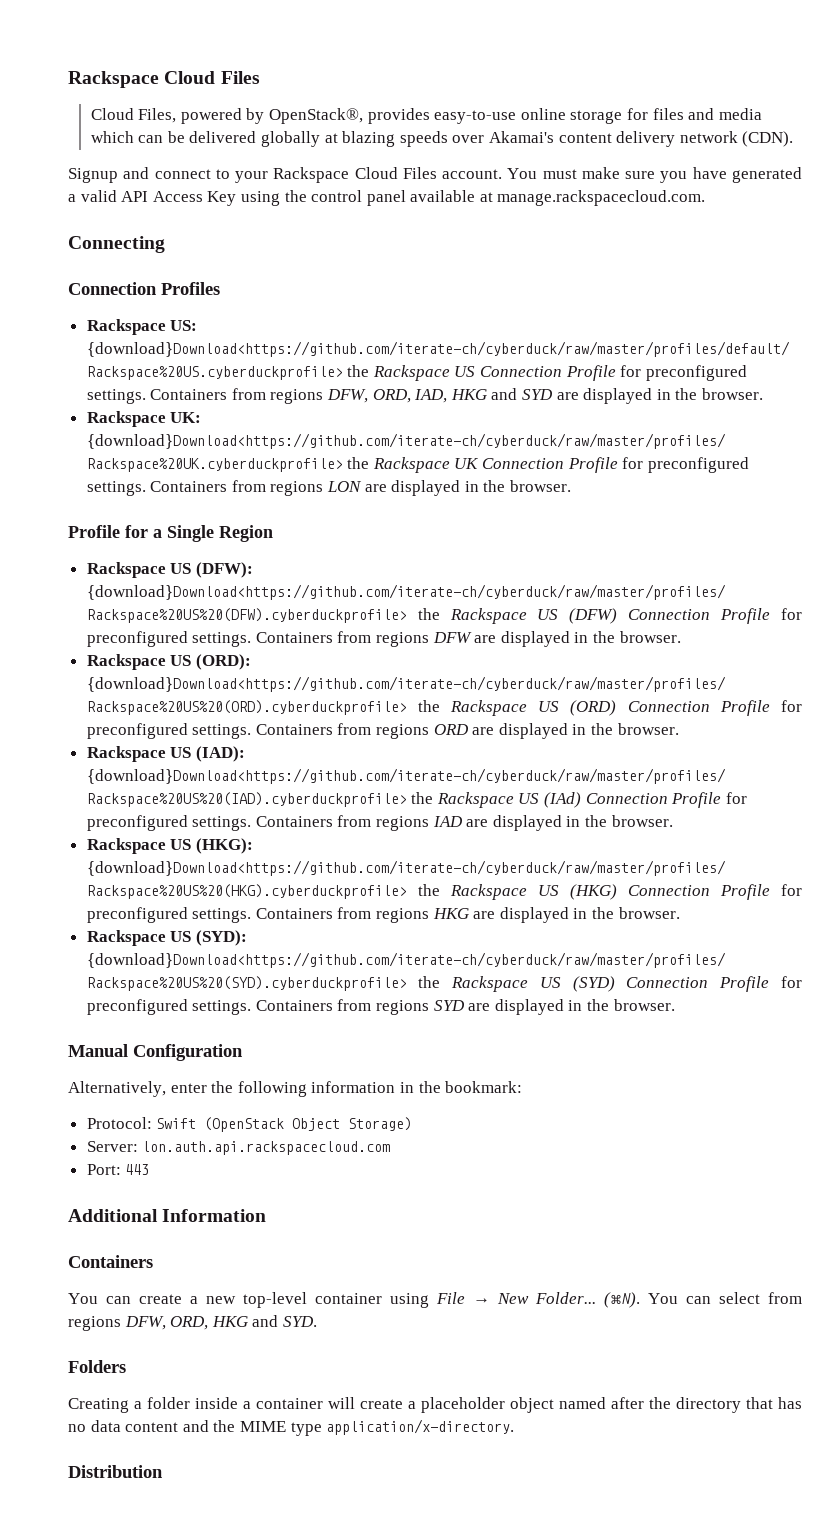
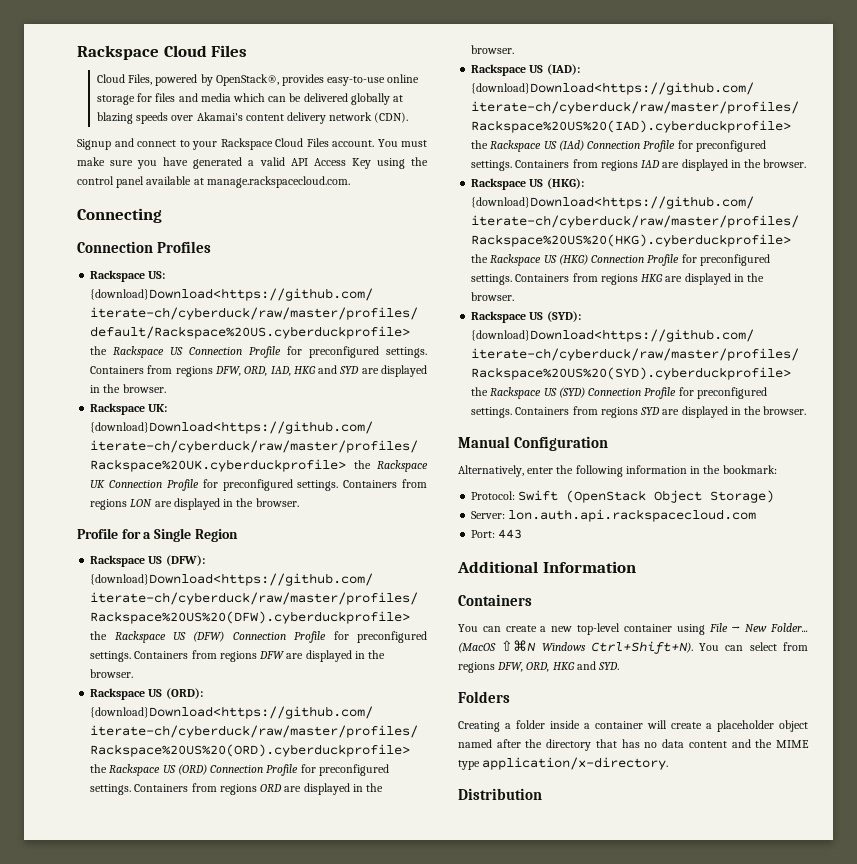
[604,1292,640,1308] (⌘N). -> [458,640,693,654] (MacOS ⇧⌘N Windows Ctrl+Shift+N).

